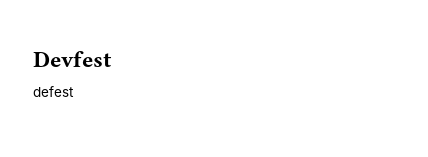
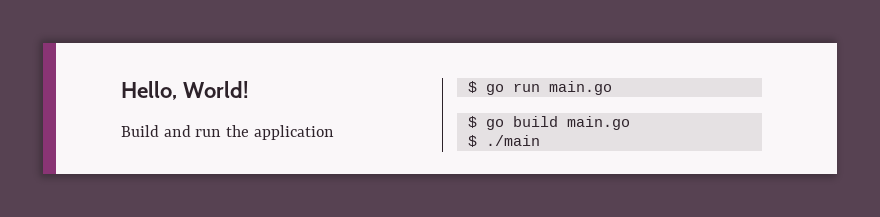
[33,51,112,67] [33,86,74,97] Devfest // defest -> [121,81,249,100] [121,125,334,140] [467,81,612,95] [467,116,630,130] [467,135,540,147] Hello, World! // Build and run the application // $ go run main.go // $ go build main.go // $ ./main

